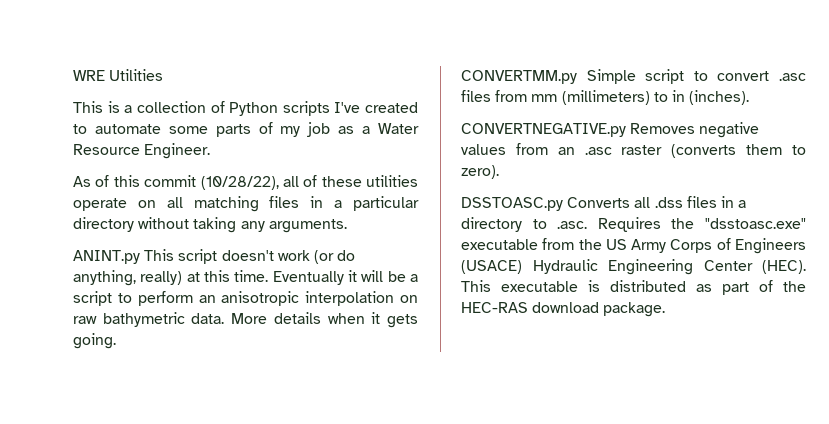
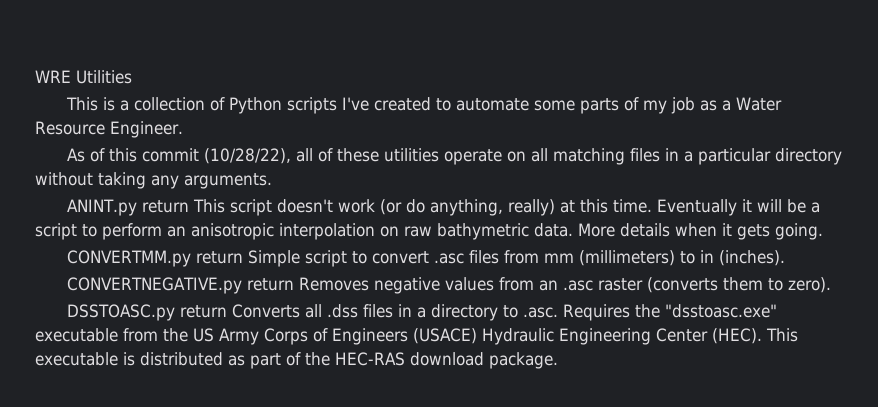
(140, 257) none -> [141,200,189,213] return
(577, 77) none -> [195,251,243,264] return
(626, 130) none -> [246,278,294,291] return
(563, 204) none -> [179,305,227,318] return

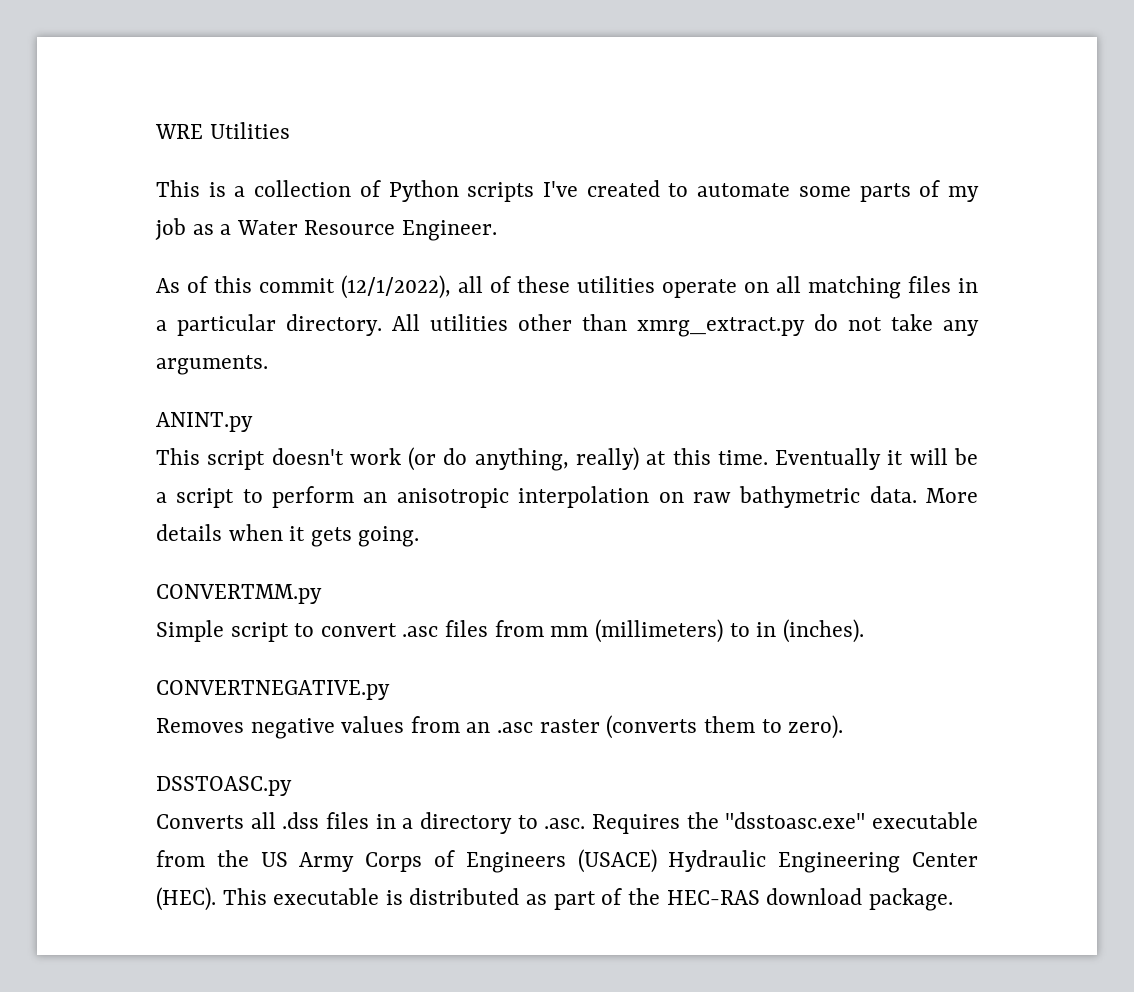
[203,148,291,164] (10/28/22), -> [341,275,451,299] (12/1/2022),
[774,148,842,165] [35,172,146,189] directory without taking -> [286,314,933,337] directory. All utilities other than xmrg_extract.py do not take
[141,200,189,213] return -> (253, 422) //
[195,251,243,264] return -> (322, 594) //
[246,278,294,291] return -> (390, 690) //
[179,305,227,318] return -> (292, 786) //

